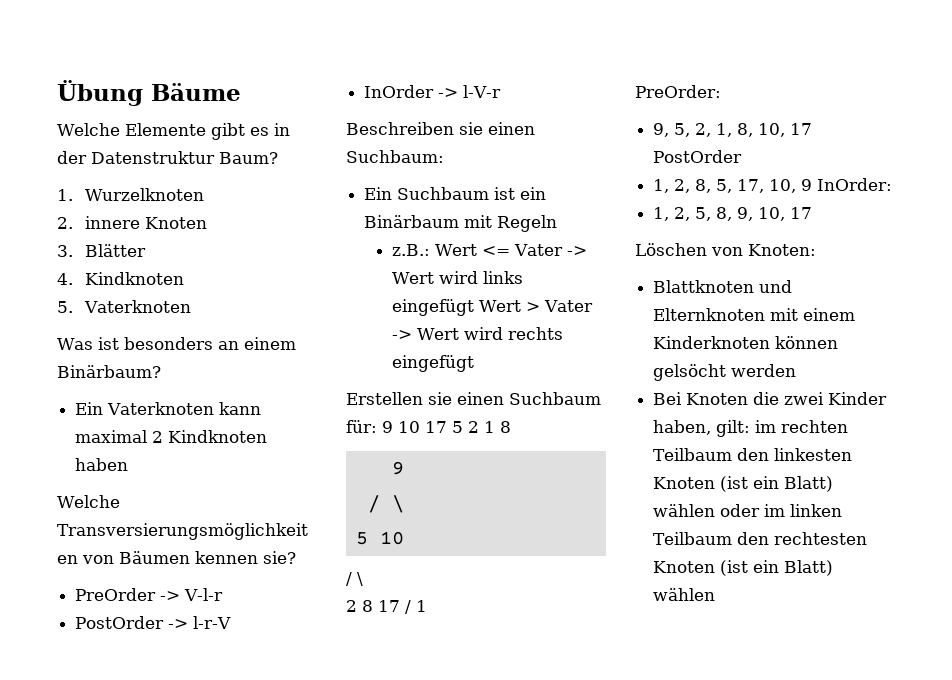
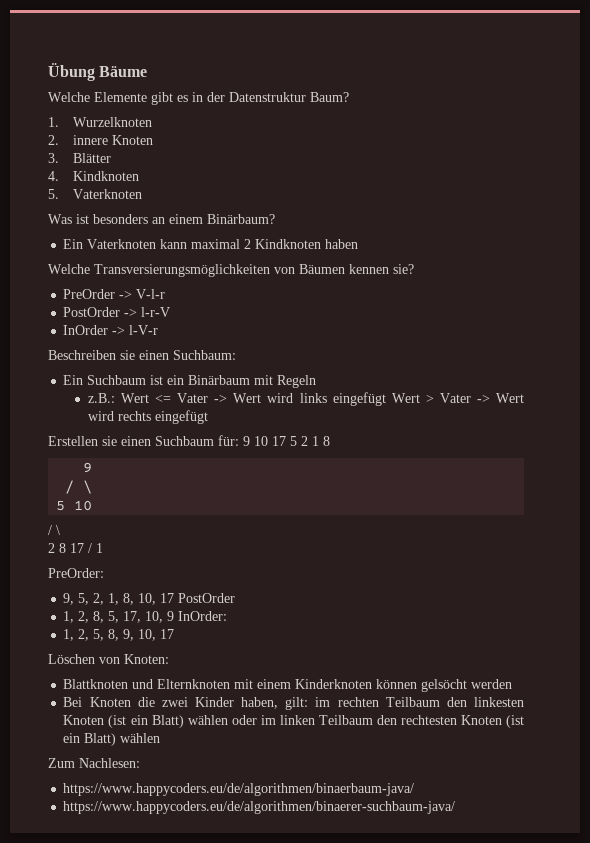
(716, 594) none -> [48,758,140,768] [63,783,415,796] [63,801,456,814] // Zum Nachlesen: // https://www.happycoders.eu/de/algorithmen/binaerbaum-java/ // https://www.happycoders.eu/de/algorithmen/binaerer-suchbaum-java/

